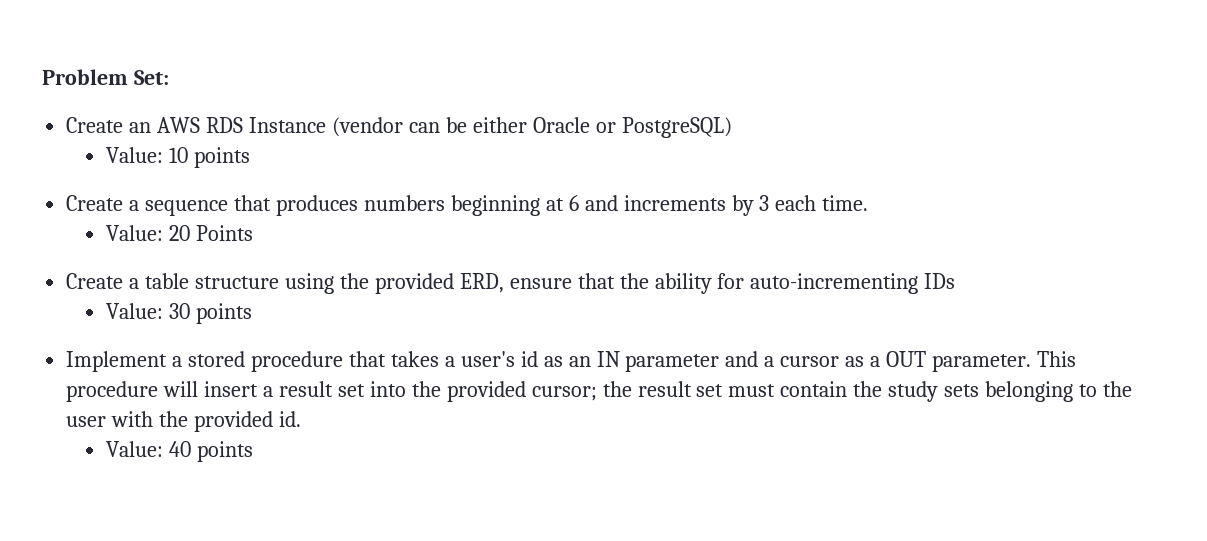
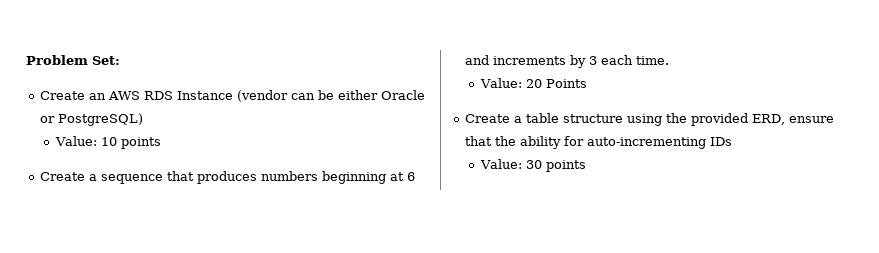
[66,351,1077,372] [66,381,1133,402] [66,411,301,432] [106,441,253,462] // Implement a stored procedure that takes a user's id as an IN parameter and a cursor as a OUT parameter. This procedure will insert a result set into the provided cursor; the result set must contain the study sets belonging to the user with the provided id. // Value: 40 points -> (586, 166) none

